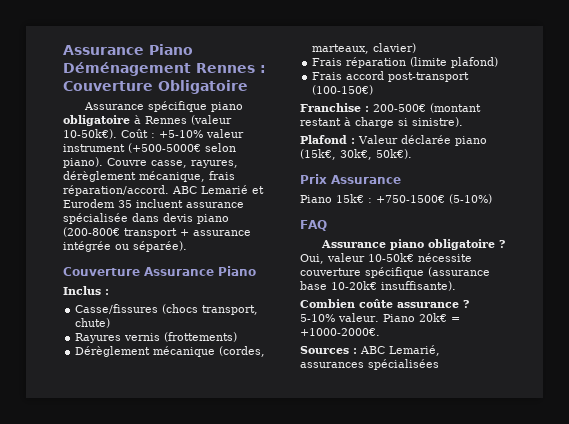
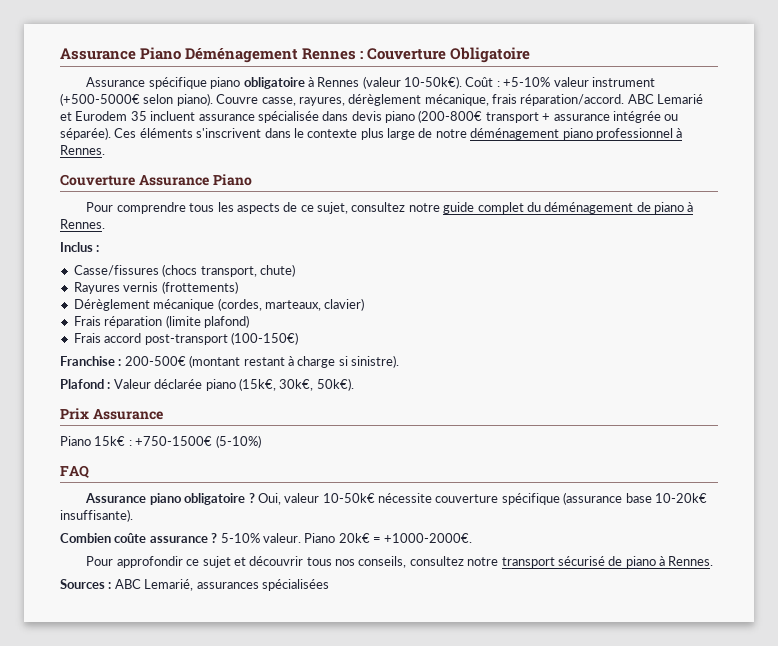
[63,266,256,276] // Couverture Assurance Piano -> [114,128,683,140] [60,145,105,155] [60,174,252,186] [86,202,694,214] [60,219,105,229] Ces éléments s'inscrivent dans le contexte plus large de notre déménagement piano professionnel à Rennes. // Couverture Assurance Piano // Pour comprendre tous les aspects de ce sujet, consultez notre guide complet du déménagement de piano à Rennes.
(380, 332) none -> [86,556,714,568] // Pour approfondir ce sujet et découvrir tous nos conseils, consultez notre transport sécurisé de piano à Rennes.

